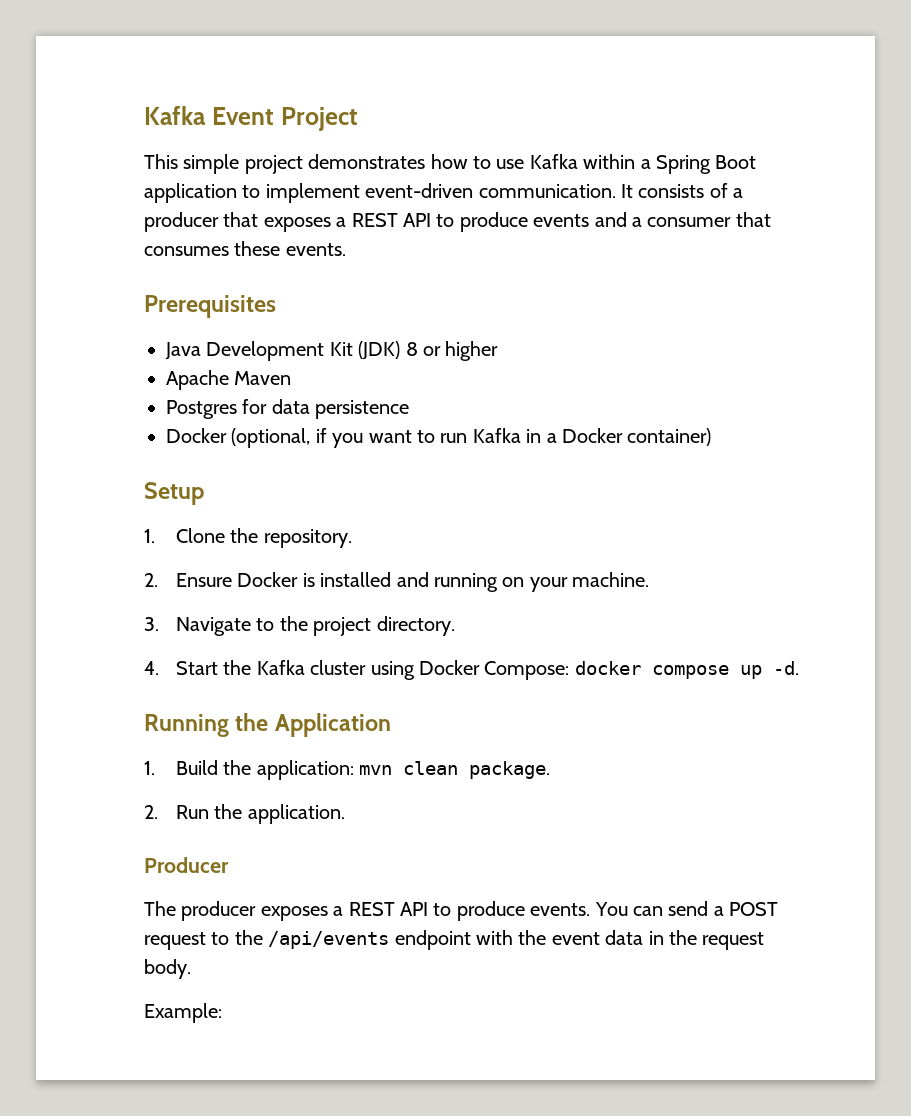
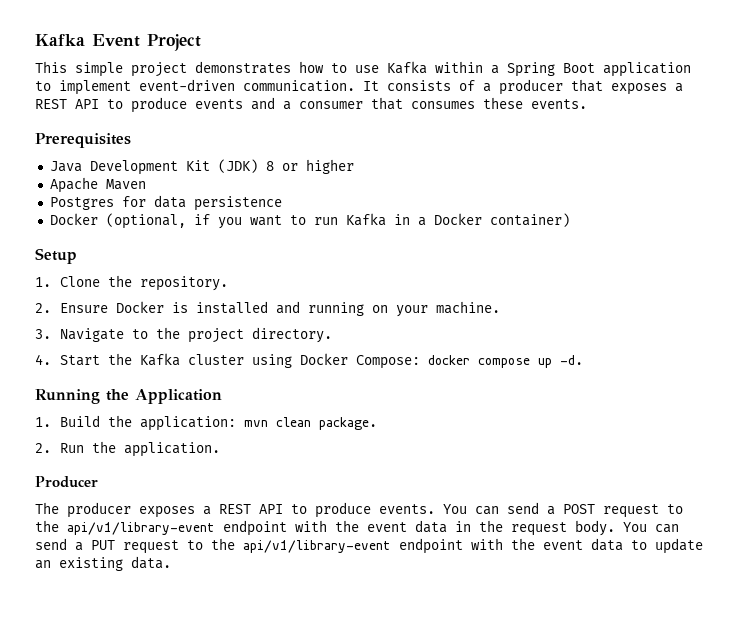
[268,931,390,949] /api/events -> [67,522,215,535] api/v1/library-event
[144,1003,222,1023] // Example: -> [623,522,679,533] [35,538,703,554] [35,556,171,571] You can send a PUT request to the api/v1/library-event endpoint with the event data to update an existing data.

